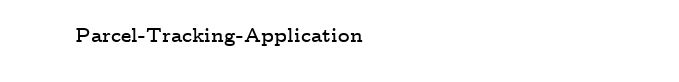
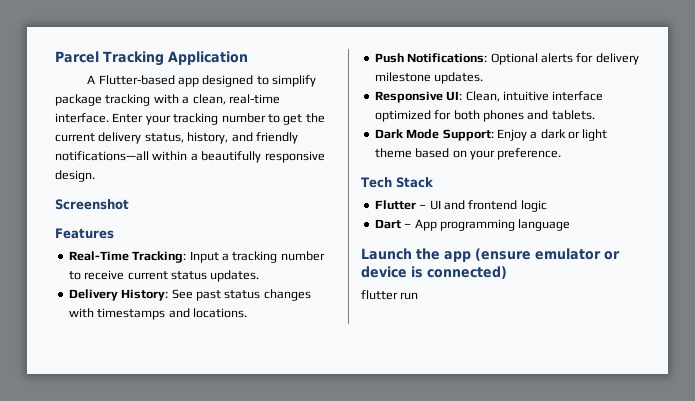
[75,28,363,46] Parcel-Tracking-Application -> [55,51,248,66] [87,75,317,87] [55,94,280,106] [55,113,325,125] [55,132,298,144] [55,151,325,163] [55,170,95,182] [55,199,129,210] [55,228,114,239] [68,251,325,263] [68,270,260,282] [68,289,311,301] [68,308,247,320] [374,53,639,65] [374,72,484,84] [374,91,604,103] [374,110,595,122] [374,129,608,141] [374,148,562,160] [361,177,433,188] [374,200,547,212] [374,219,571,231] [361,248,620,262] [361,266,507,279] [361,290,419,300] Parcel Tracking Application // A Flutter-based app designed to simplify package tracking with a clean, real-time interface. Enter your tracking number to get the current delivery status, history, and friendly notifications—all within a beautifully responsive design. // Screenshot // Features // Real-Time Tracking: Input a tracking number to receive current status updates. // Delivery History: See past status changes with timestamps and locations. // Push Notifications: Optional alerts for delivery milestone updates. // Responsive UI: Clean, intuitive interface optimized for both phones and tablets. // Dark Mode Support: Enjoy a dark or light theme based on your preference. // Tech Stack // Flutter – UI and frontend logic // Dart – App programming language // Launch the app (ensure emulator or device is connected) // flutter run

